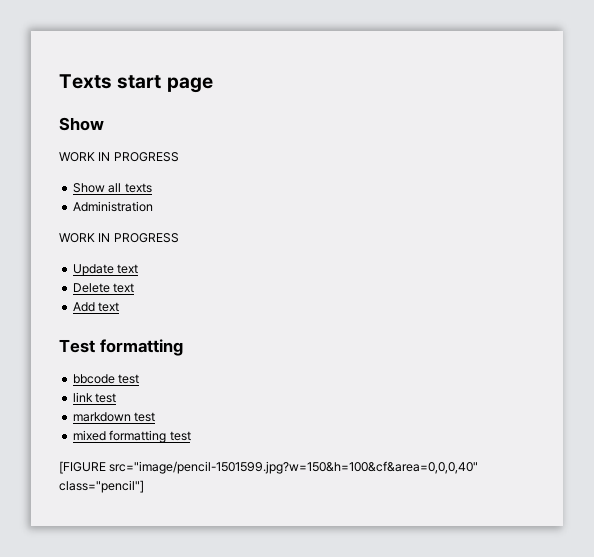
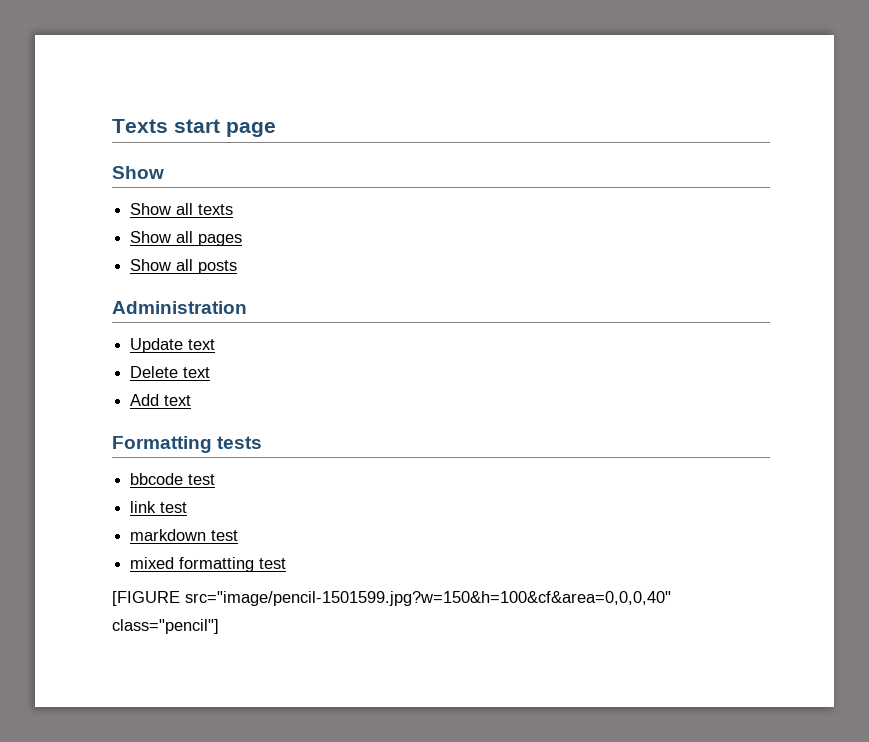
[59,152,179,162] // WORK IN PROGRESS -> (164, 172) none
[72,201,153,212] [59,233,179,243] Administration // WORK IN PROGRESS -> [130,231,243,246] [130,259,238,274] [112,301,247,314] Show all pages // Show all posts // Administration
[59,339,183,356] Test formatting -> [112,436,263,453] Formatting tests

